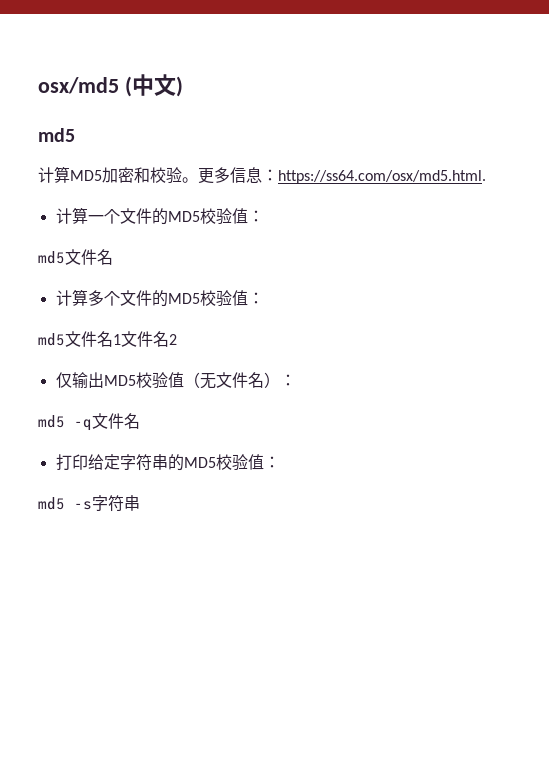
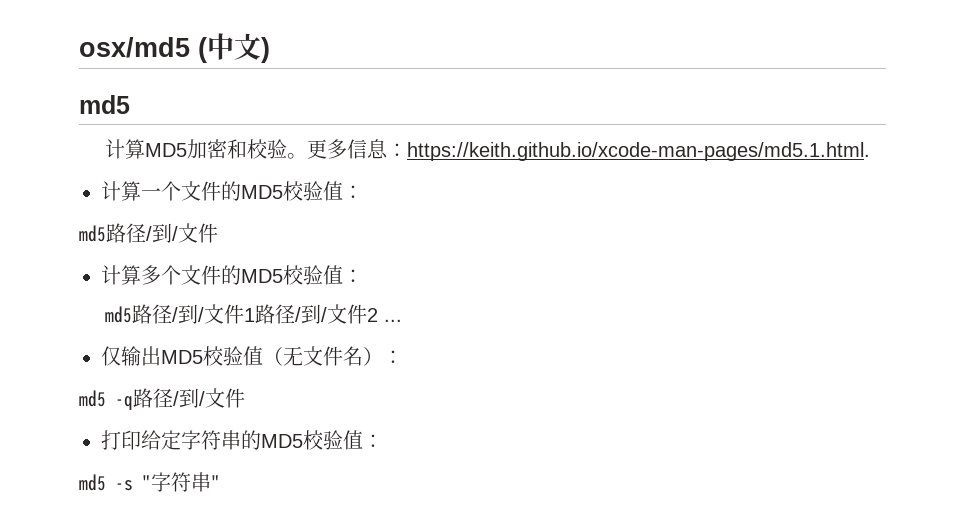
[278,170,486,184] https://ss64.com/osx/md5.html. -> [407,142,871,161] https://keith.github.io/xcode-man-pages/md5.1.html.
[65,249,113,265] 文件名 -> [106,223,218,243] 路径/到/文件
[65,331,169,347] 文件名1文件名 -> [132,304,368,324] 路径/到/文件1路径/到/文件
(177, 339) none -> [384,319,403,322] ...
[92,413,140,429] 文件名 -> [133,388,245,408] 路径/到/文件
[92,495,140,512] 字符串 -> [142,472,220,492] "字符串"

